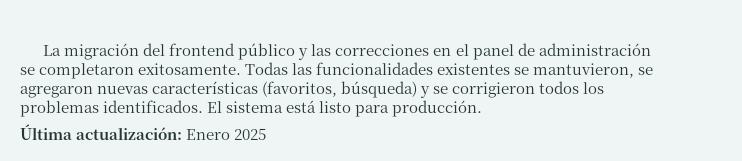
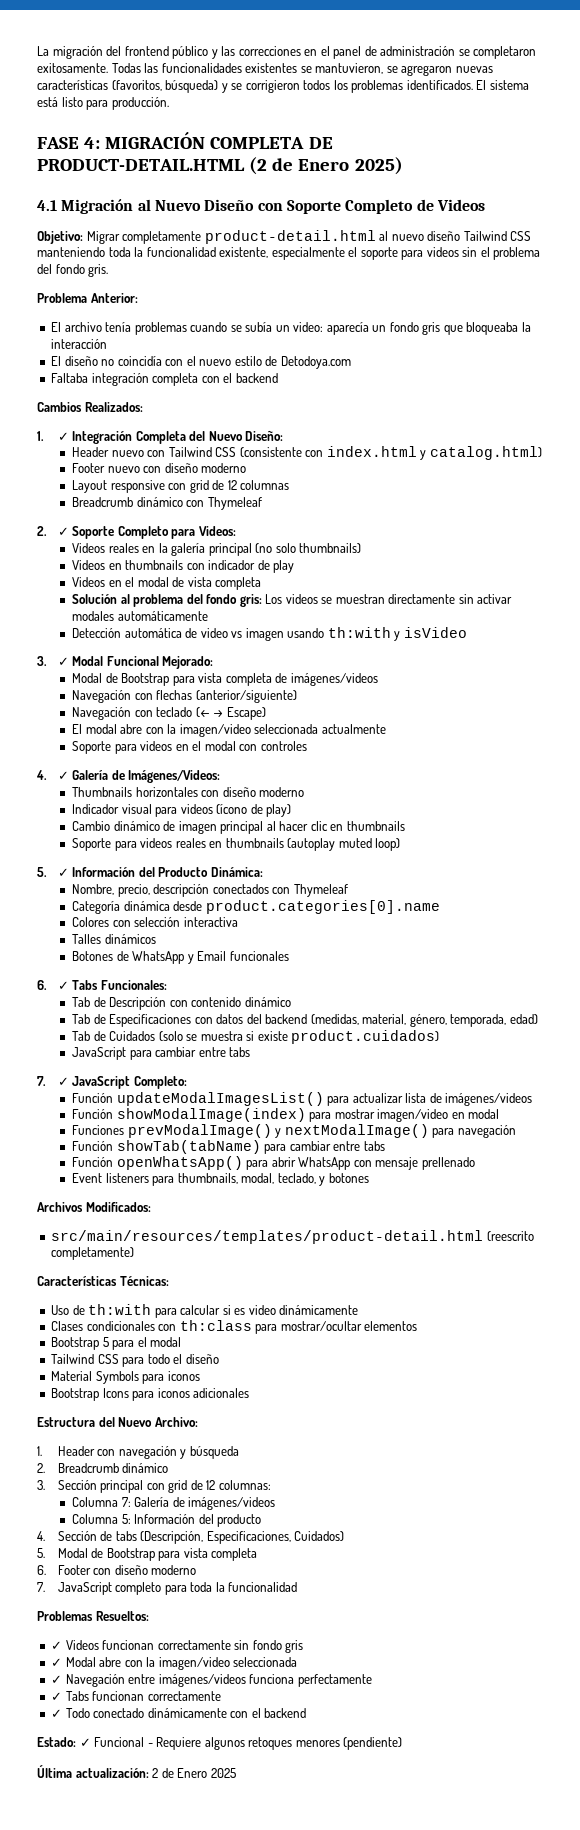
(483, 108) none -> [37,132,333,149] [37,157,403,175] [37,199,485,214] [37,230,532,244] [37,247,541,260] [37,264,109,277] [37,293,138,303] [51,322,531,335] [51,339,108,349] [51,356,351,369] [51,373,278,386] [37,402,143,412] [37,430,284,444] [72,446,542,460] [72,463,247,473] [72,480,290,493] [72,497,262,510] [37,526,236,539] [72,543,362,556] [72,560,295,573] [72,577,262,590] [72,594,513,607] [72,611,208,621] [72,627,467,641] [37,656,214,669] [72,673,378,686] [72,690,297,703] [72,707,266,720] [72,724,386,737] [72,741,307,754] [36,770,221,783] [72,787,305,797] [72,804,292,817] [72,821,405,834] [72,838,401,851] [37,867,263,877] [72,884,348,897] [72,900,440,914] [72,917,238,927] [72,934,156,944] [72,951,289,964] [37,980,167,990] [72,997,291,1010] [72,1014,538,1027] [72,1030,440,1044] [72,1047,251,1060] [37,1076,187,1089] [72,1092,533,1106] [72,1108,500,1122] [72,1124,516,1138] [72,1140,385,1154] [72,1156,475,1170] [72,1173,369,1186] [37,1202,151,1212] [51,1230,534,1244] [51,1247,135,1260] [37,1276,169,1286] [51,1304,359,1318] [51,1320,418,1334] [51,1337,182,1350] [51,1354,219,1367] [51,1371,200,1384] [51,1388,250,1401] [37,1417,198,1427] [37,1446,239,1459] [37,1463,169,1473] [37,1480,271,1493] [72,1497,276,1510] [72,1514,262,1527] [37,1531,345,1544] [37,1548,258,1561] [37,1565,197,1575] [37,1582,298,1595] [37,1611,149,1621] [51,1640,304,1653] [51,1657,298,1670] [51,1674,372,1687] [51,1691,221,1701] [51,1708,307,1718] [37,1737,403,1750] // FASE 4: MIGRACIÓN COMPLETA DE PRODUCT-DETAIL.HTML (2 de Enero 2025) // 4.1 Migración al Nuevo Diseño con Soporte Completo de Videos // Objetivo: Migrar completamente product-detail.html al nuevo diseño Tailwind CSS manteniendo toda la funcionalidad existente, especialmente el soporte para videos sin el problema del fondo gris. // Problema Anterior: // El archivo tenía problemas cuando se subía un video: aparecía un fondo gris que bloqueaba la interacción // El diseño no coincidía con el nuevo estilo de Detodoya.com // Faltaba integración completa con el backend // Cambios Realizados: // 1. ✓ Integración Completa del Nuevo Diseño: // Header nuevo con Tailwind CSS (consistente con index.html y catalog.html) // Footer nuevo con diseño moderno // Layout responsive con grid de 12 columnas // Breadcrumb dinámico con Thymeleaf // 2. ✓ Soporte Completo para Videos: // Videos reales en la galería principal (no solo thumbnails) // Videos en thumbnails con indicador de play // Videos en el modal de vista completa // Solución al problema del fondo gris: Los videos se muestran directamente sin activar modales automáticamente // Detección automática de video vs imagen usando th:with y isVideo // 3. ✓ Modal Funcional Mejorado: // Modal de Bootstrap para vista completa de imágenes/videos // Navegación con flechas (anterior/siguiente) // Navegación con teclado (← → Escape) // El modal abre con la imagen/video seleccionada actualmente // Soporte para videos en el modal con controles // 4. ✓ Galería de Imágenes/Videos: // Thumbnails horizontales con diseño moderno // Indicador visual para videos (ícono de play) // Cambio dinámico de imagen principal al hacer clic en thumbnails // Soporte para videos reales en thumbnails (autoplay muted loop) // 5. ✓ Información del Producto Dinámica: // Nombre, precio, descripción conectados con Thymeleaf // Categoría dinámica desde product.categories[0].name // Colores con selección interactiva // Talles dinámicos // Botones de WhatsApp y Email funcionales // 6. ✓ Tabs Funcionales: // Tab de Descripción con contenido dinámico // Tab de Especificaciones con datos del backend (medidas, material, género, temporada, edad) // Tab de Cuidados (solo se muestra si existe product.cuidados) // JavaScript para cambiar entre tabs // 7. ✓ JavaScript Completo: // Función updateModalImagesList() para actualizar lista de imágenes/videos // Función showModalImage(index) para mostrar imagen/video en modal // Funciones prevModalImage() y nextModalImage() para navegación // Función showTab(tabName) para cambiar entre tabs // Función openWhatsApp() para abrir WhatsApp con mensaje prellenado // Event listeners para thumbnails, modal, teclado, y botones // Archivos Modificados: // src/main/resources/templates/product-detail.html (reescrito completamente) // Características Técnicas: // Uso de th:with para calcular si es video dinámicamente // Clases condicionales con th:class para mostrar/ocultar elementos // Bootstrap 5 para el modal // Tailwind CSS para todo el diseño // Material Symbols para iconos // Bootstrap Icons para iconos adicionales // Estructura del Nuevo Archivo: // 1. Header con navegación y búsqueda // 2. Breadcrumb dinámico // 3. Sección principal con grid de 12 columnas: // Columna 7: Galería de imágenes/videos // Columna 5: Información del producto // 4. Sección de tabs (Descripción, Especificaciones, Cuidados) // 5. Modal de Bootstrap para vista completa // 6. Footer con diseño moderno // 7. JavaScript completo para toda la funcionalidad // Problemas Resueltos: // ✓ Videos funcionan correctamente sin fondo gris // ✓ Modal abre con la imagen/video seleccionada // ✓ Navegación entre imágenes/videos funciona perfectamente // ✓ Tabs funcionan correctamente // ✓ Todo conectado dinámicamente con el backend // Estado: ✓ Funcional - Requiere algunos retoques menores (pendiente)
(183, 133) none -> [152,1768,174,1778] 2 de

